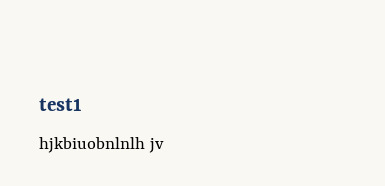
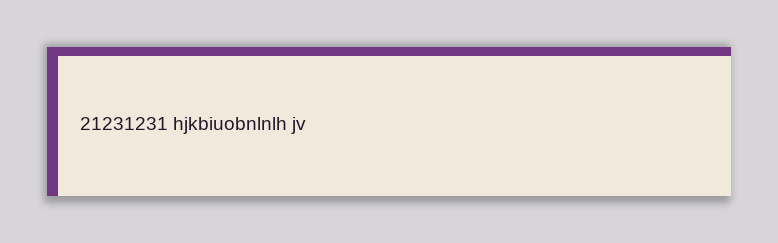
[39,98,82,111] test1 // -> [80,117,168,130] 21231231

